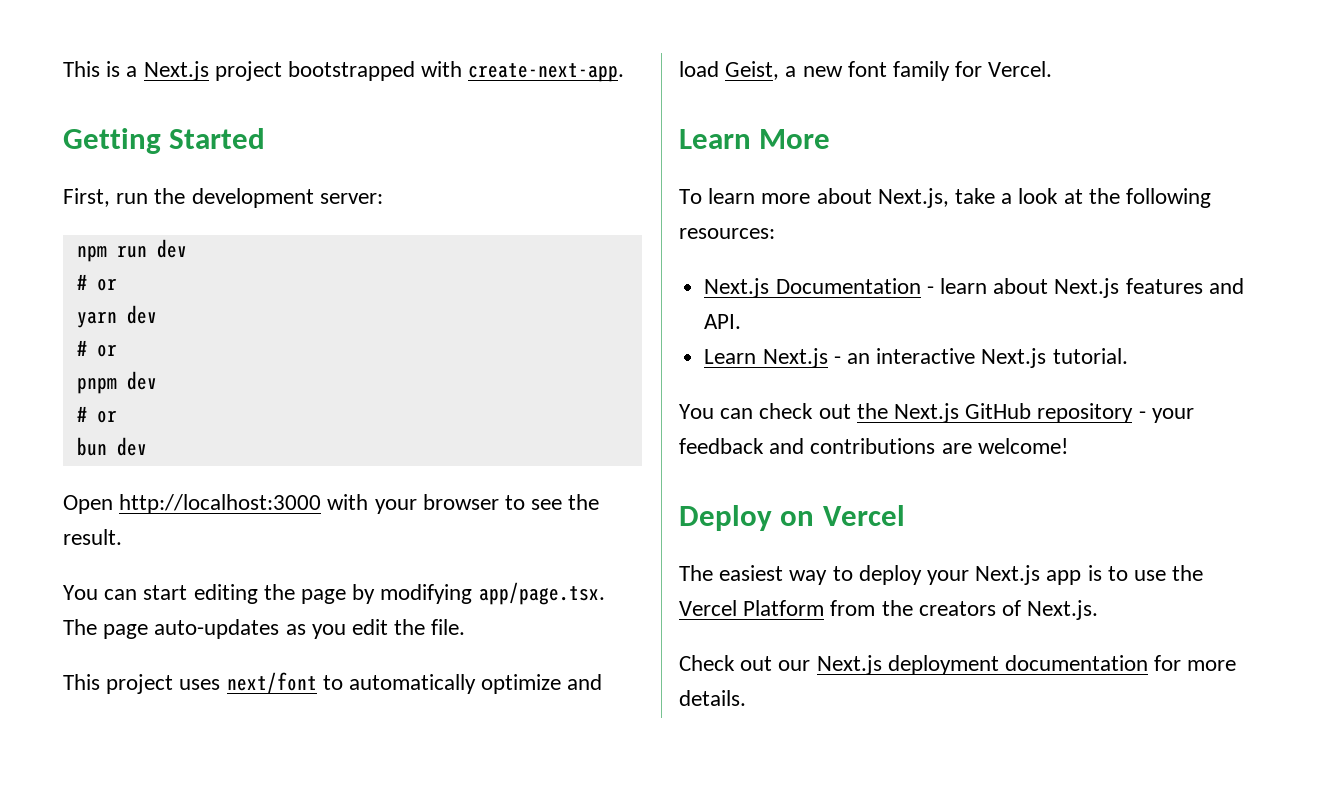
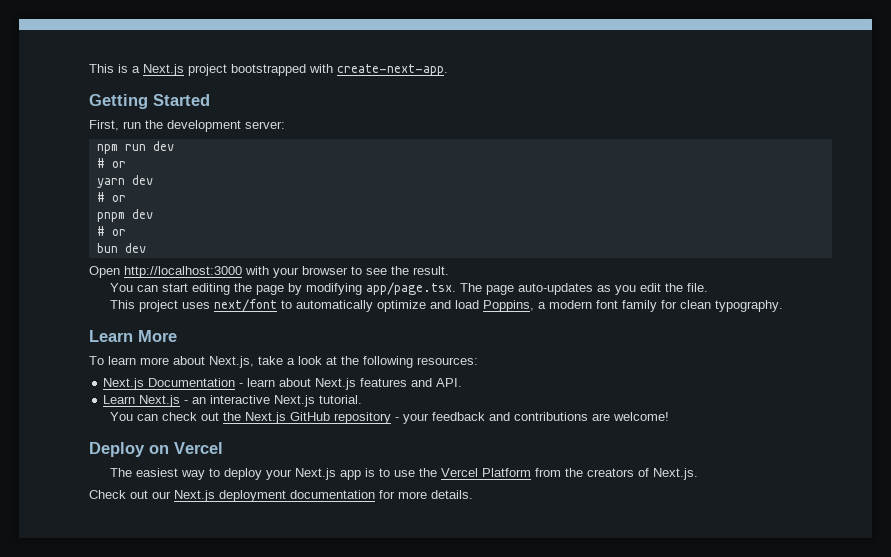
[725,61,843,80] Geist, a new -> [483,300,593,312] Poppins, a modern
[988,61,1053,77] Vercel. -> [680,300,784,312] clean typography.

